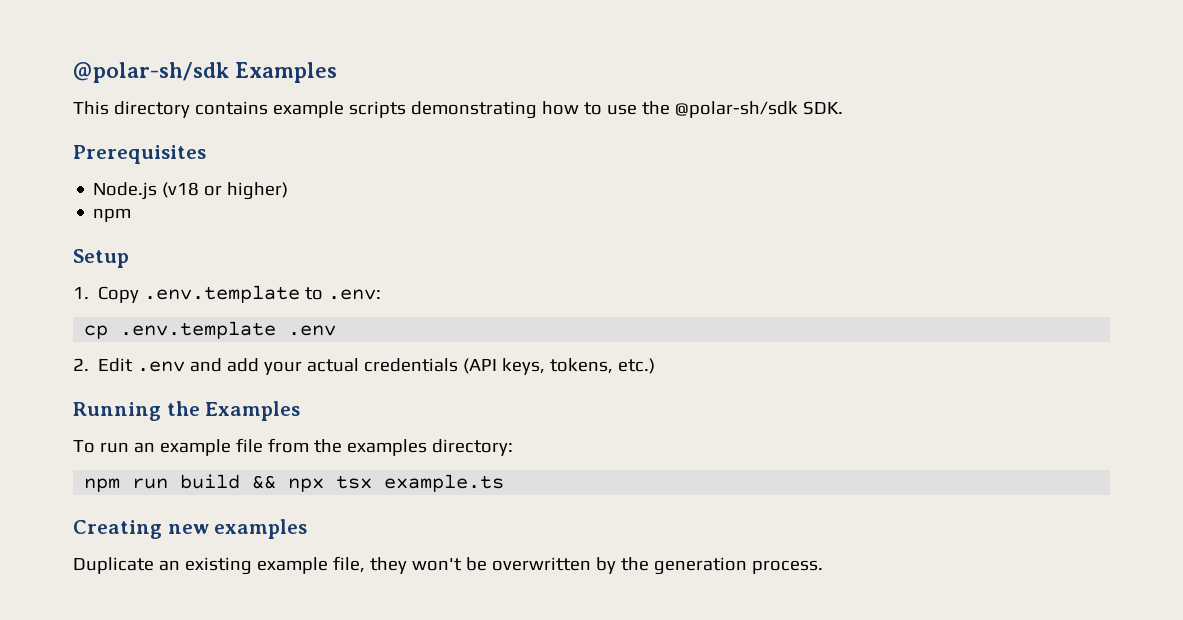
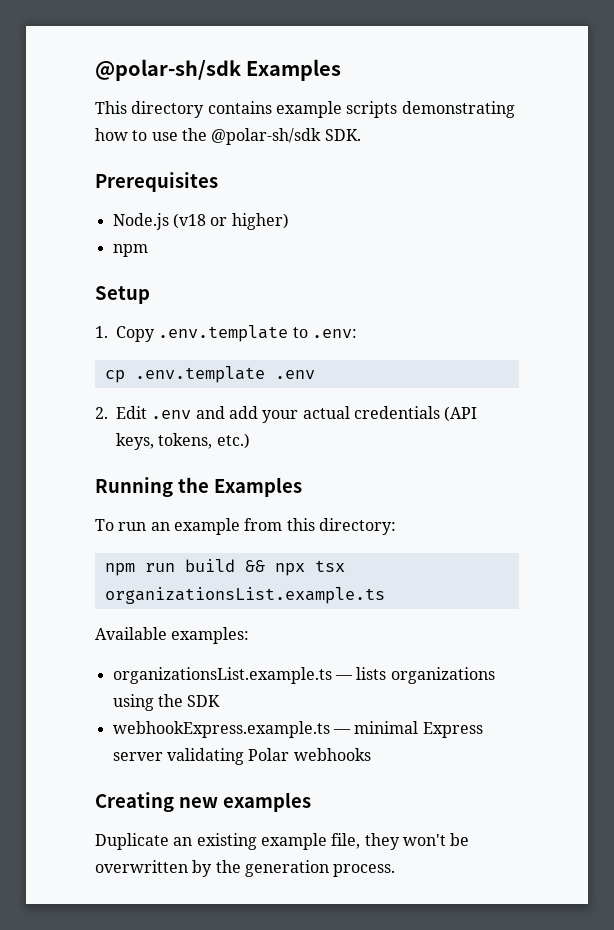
[235,438,427,456] file from the examples -> [244,518,315,531] from this
[384,474,505,492] example.ts -> [104,587,385,604] [95,627,250,644] [112,667,495,684] [112,694,221,711] [112,721,483,738] [112,748,371,765] organizationsList.example.ts // Available examples: // organizationsList.example.ts — lists organizations using the SDK // webhookExpress.example.ts — minimal Express server validating Polar webhooks

